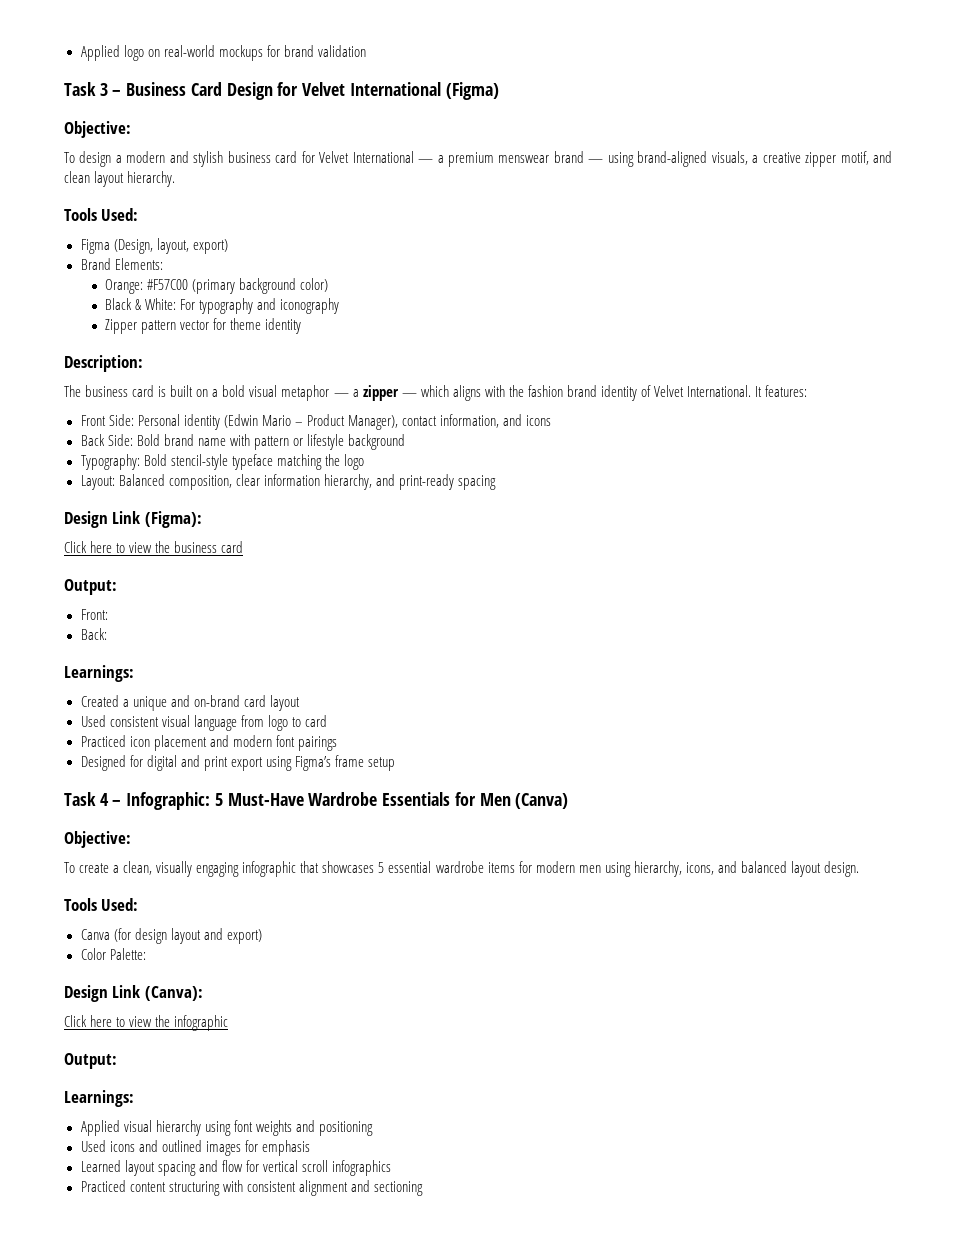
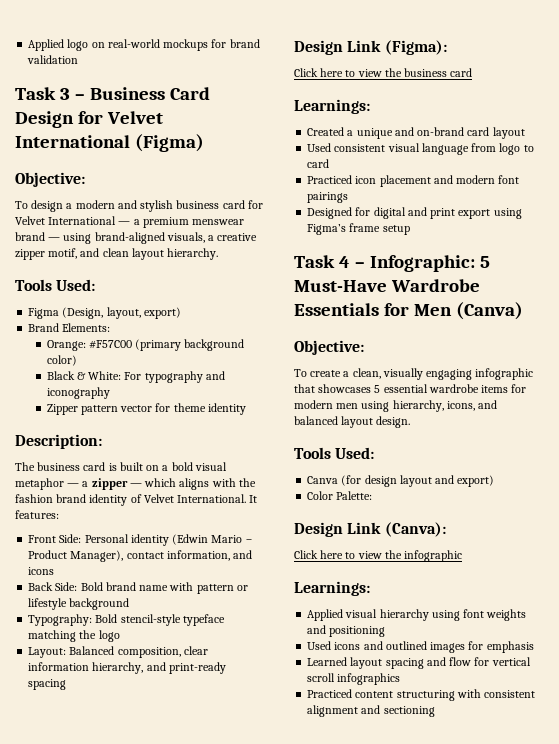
[64,579,117,595] [80,609,108,620] [80,628,107,640] // Output: // Front: // Back: -> (473, 72) none
[64,1053,117,1069] // Output: -> (463, 556) none

